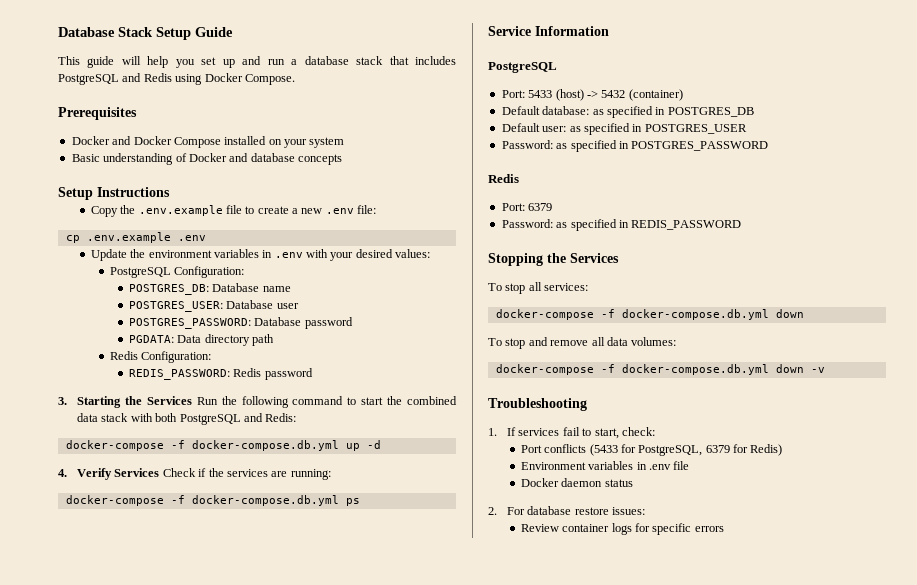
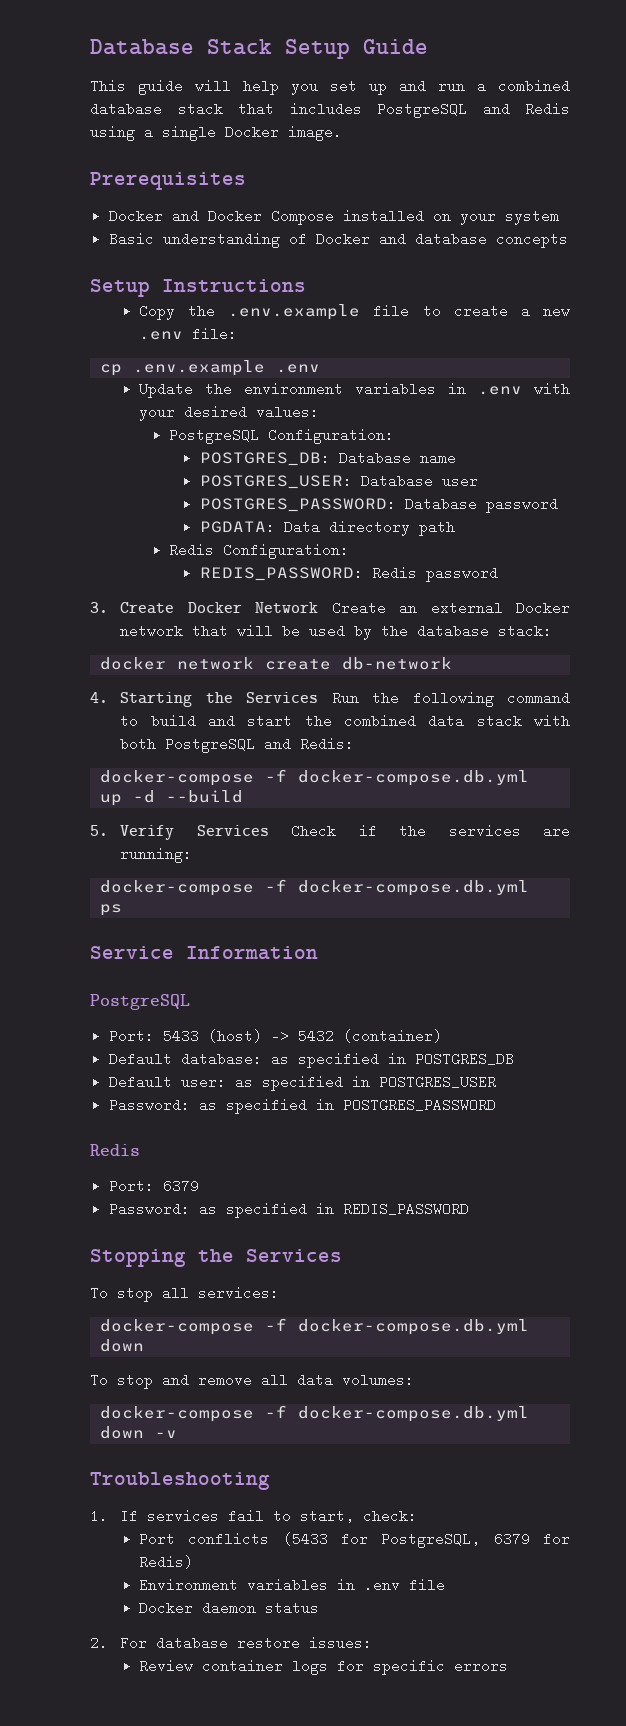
(298, 62) none -> [498,79,570,93] combined
[204,73,295,85] Docker Compose. -> [144,125,342,141] a single Docker image.
(67, 401) none -> [120,601,570,615] [120,624,553,640] [100,657,453,670] [90,692,108,703] Create Docker Network Create an external Docker network that will be used by the database stack: // docker network create db-network // 4.
(357, 401) none -> [150,714,235,728] build and
[58,469,67,477] // 4. -> [166,790,244,803] [90,825,108,836] --build // 5.

